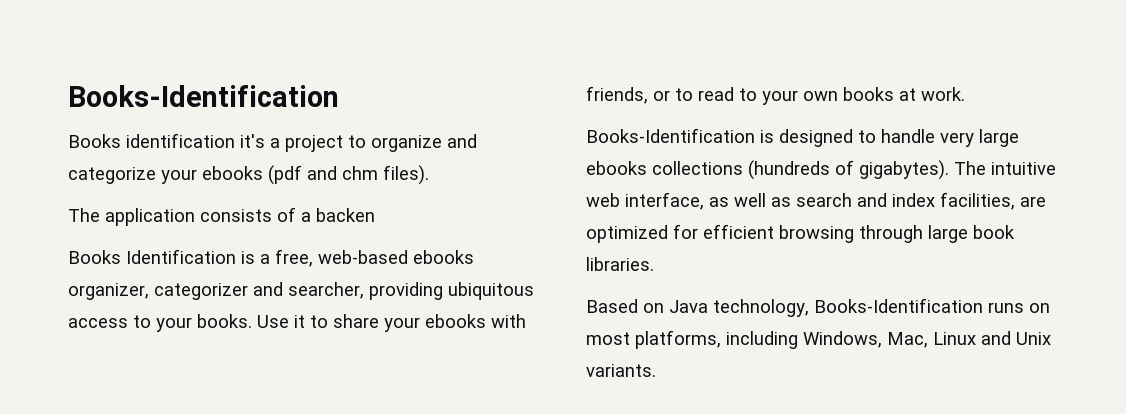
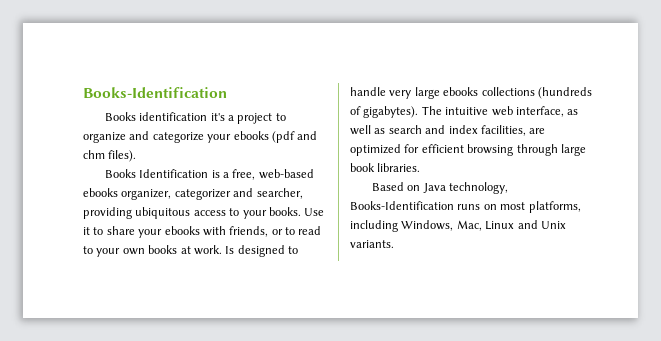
[68,207,375,226] // The application consists of a backen -> (137, 156) none
[586,128,774,143] // Books-Identification is -> [225,246,235,254] Is

